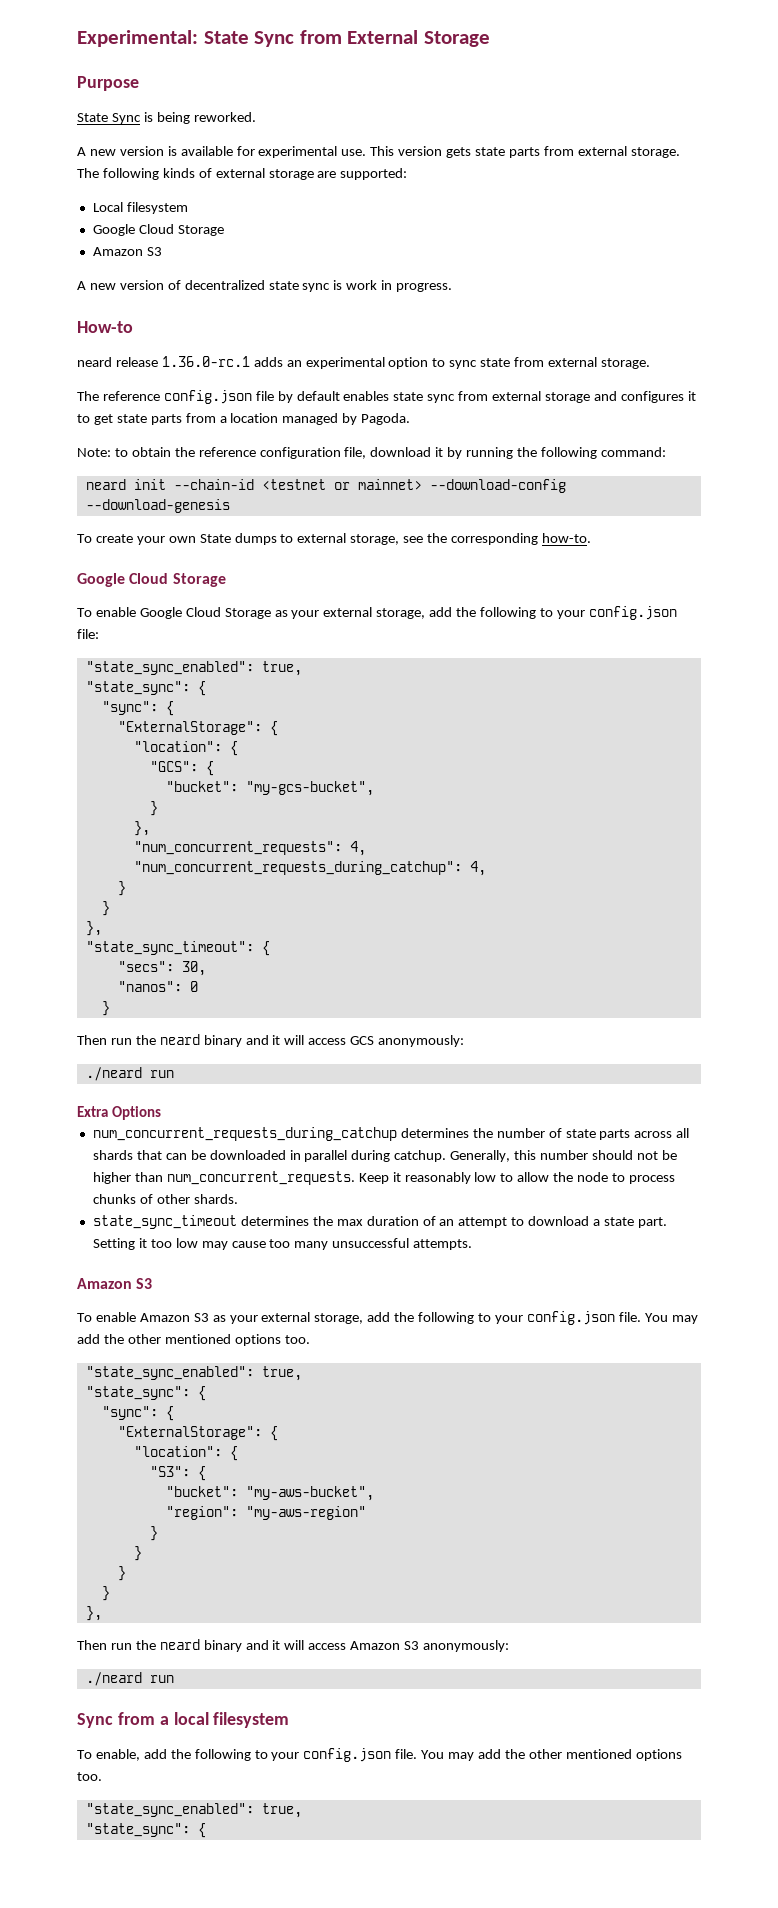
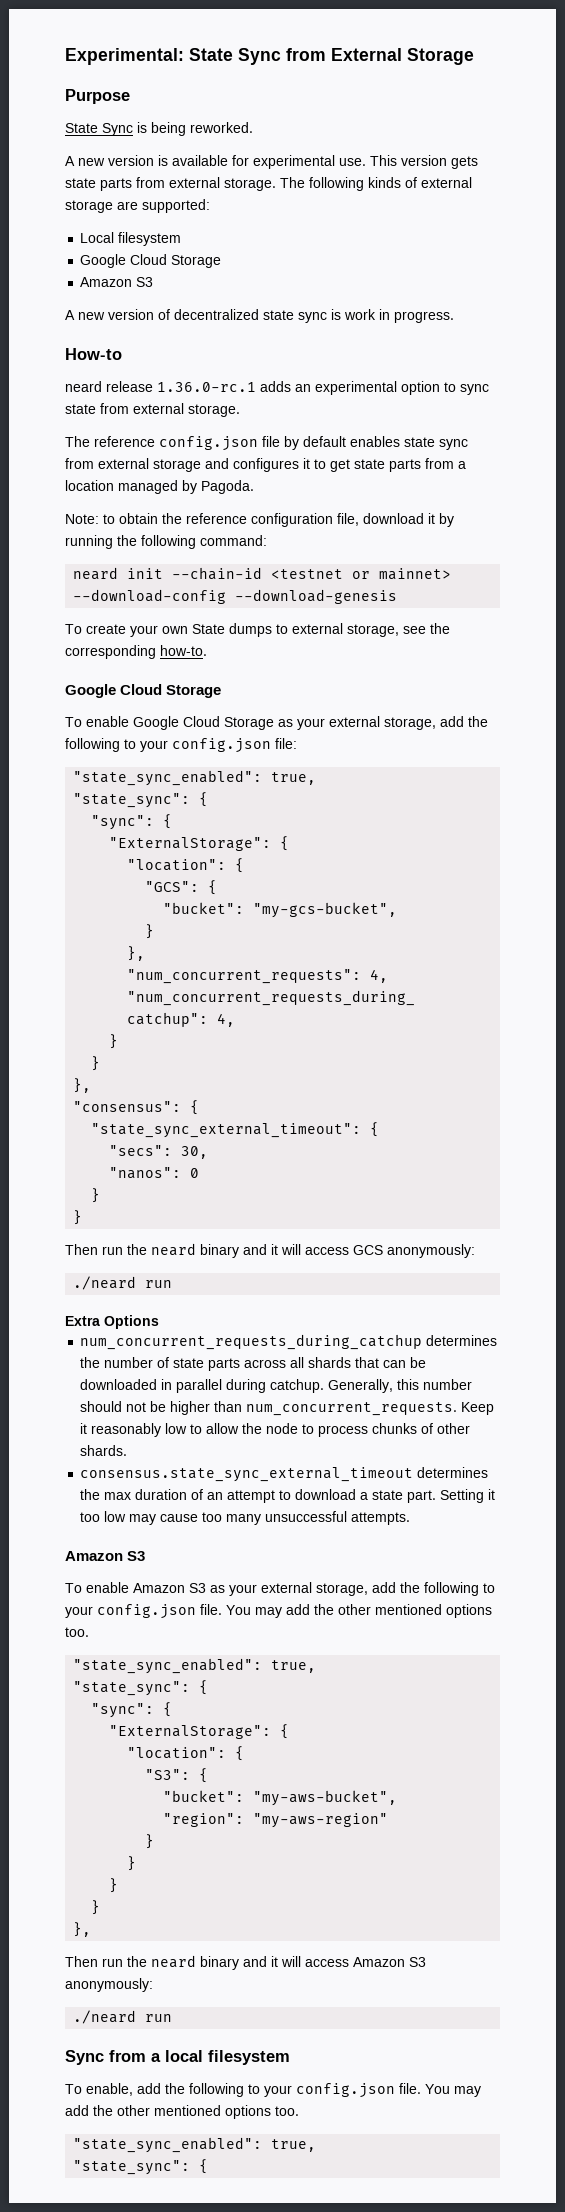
[85,941,254,955] "state_sync_timeout": -> [73,1100,200,1115] [91,1123,362,1138] "consensus": { // "state_sync_external_timeout":
(110, 1008) none -> [73,1210,83,1225] // }
[92,1215,237,1229] state_sync_timeout -> [80,1467,414,1482] consensus.state_sync_external_timeout

